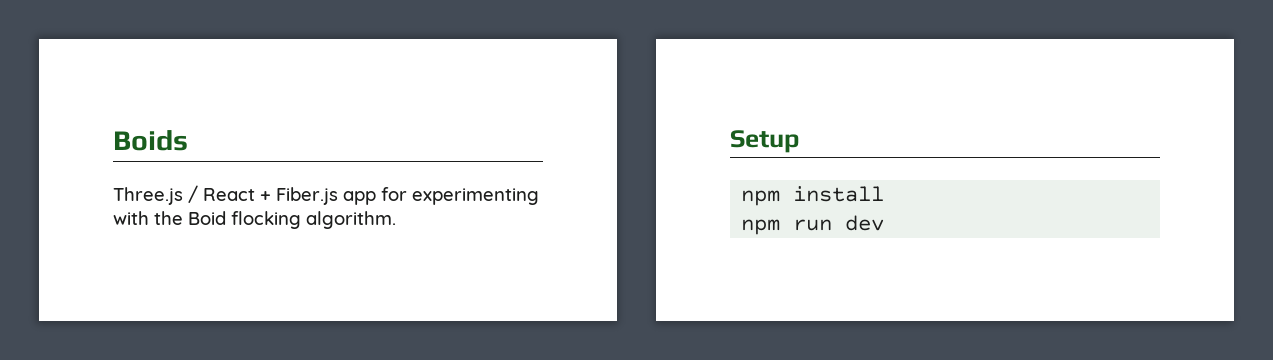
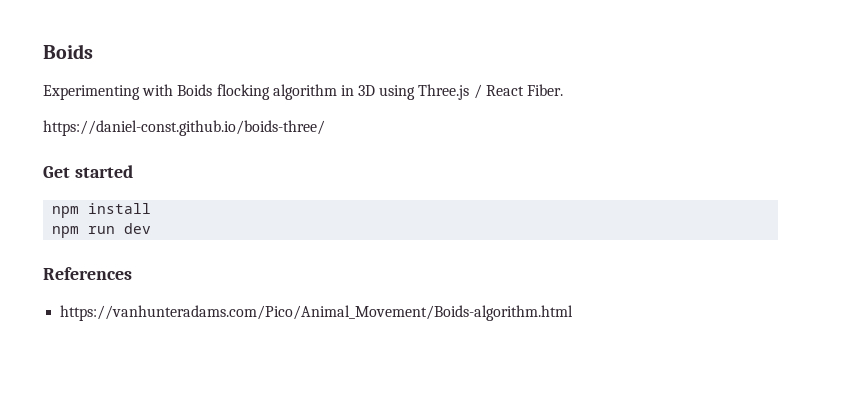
[113,185,539,205] [113,211,396,229] [730,130,800,153] Three.js / React + Fiber.js app for experimenting with the Boid flocking algorithm. // Setup -> [43,84,564,100] [43,120,325,136] [43,165,133,178] Experimenting with Boids flocking algorithm in 3D using Three.js / React Fiber. // https://daniel-const.github.io/boids-three/ // Get started
(885, 223) none -> [43,267,132,280] [60,305,574,321] // References // https://vanhunteradams.com/Pico/Animal_Movement/Boids-algorithm.html

